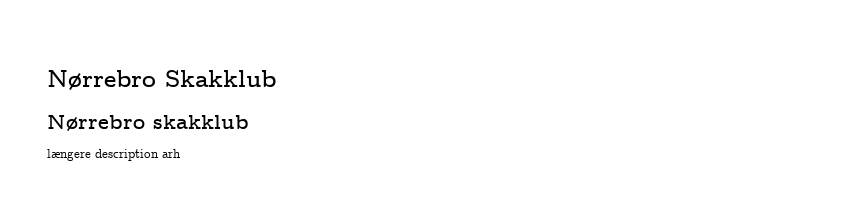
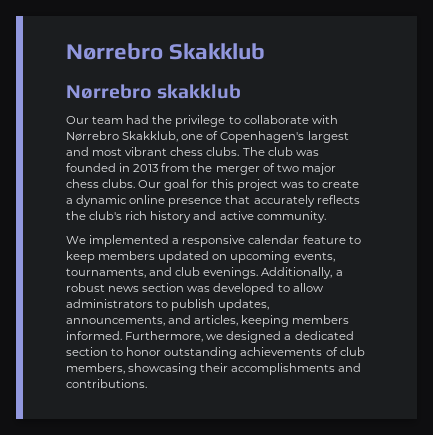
[47,149,181,161] længere description arh -> [66,115,338,127] [66,131,349,143] [66,147,319,156] [66,163,336,175] [66,179,359,191] [66,195,360,207] [66,211,326,223] [66,235,361,247] [66,251,335,263] [66,267,343,279] [66,283,324,295] [66,299,270,311] [66,315,350,327] [66,331,354,343] [66,347,365,359] [66,363,362,375] [66,379,147,388] Our team had the privilege to collaborate with Nørrebro Skakklub, one of Copenhagen's largest and most vibrant chess clubs. The club was founded in 2013 from the merger of two major chess clubs. Our goal for this project was to create a dynamic online presence that accurately reflects the club's rich history and active community. // We implemented a responsive calendar feature to keep members updated on upcoming events, tournaments, and club evenings. Additionally, a robust news section was developed to allow administrators to publish updates, announcements, and articles, keeping members informed. Furthermore, we designed a dedicated section to honor outstanding achievements of club members, showcasing their accomplishments and contributions.

